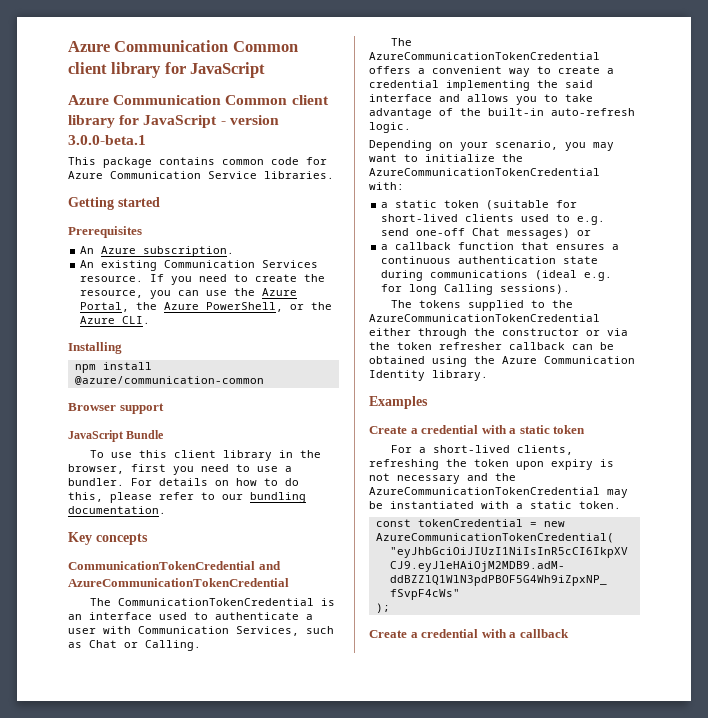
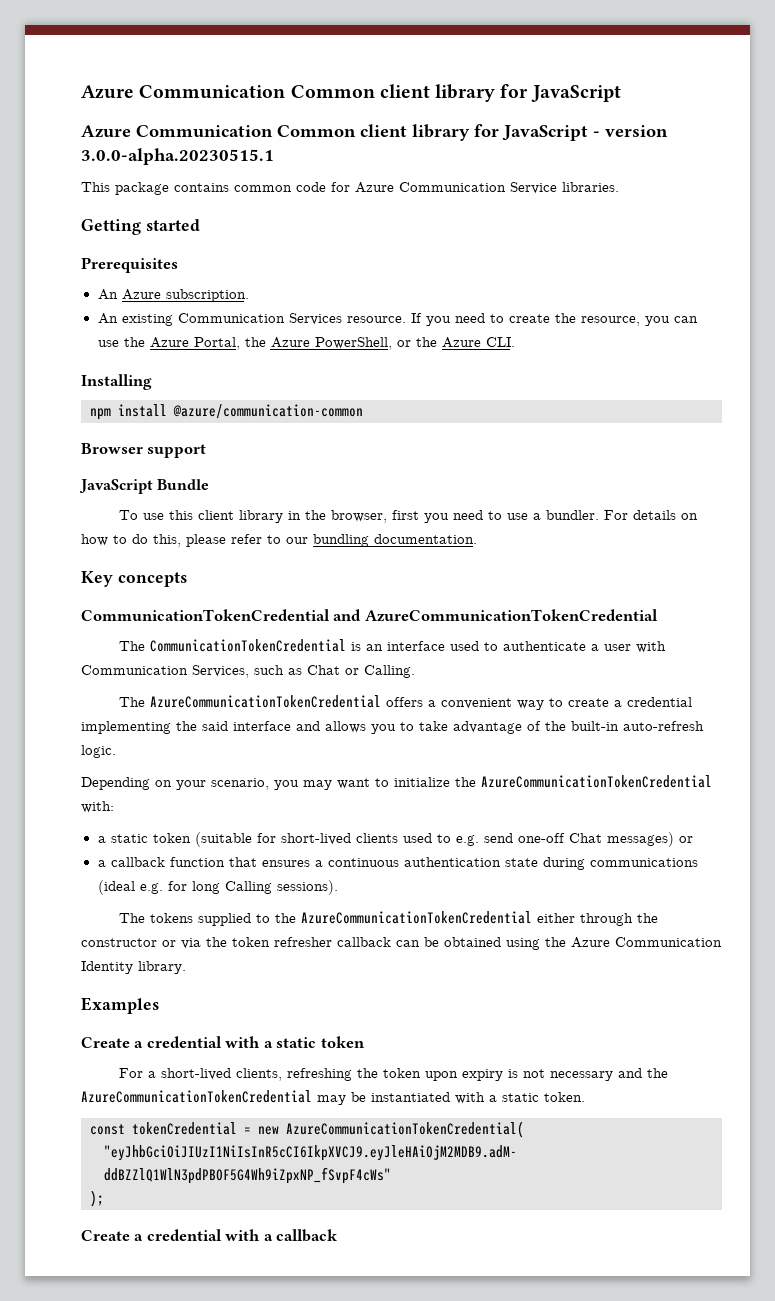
[68,135,146,145] 3.0.0-beta.1 -> [81,148,274,165] 3.0.0-alpha.20230515.1

